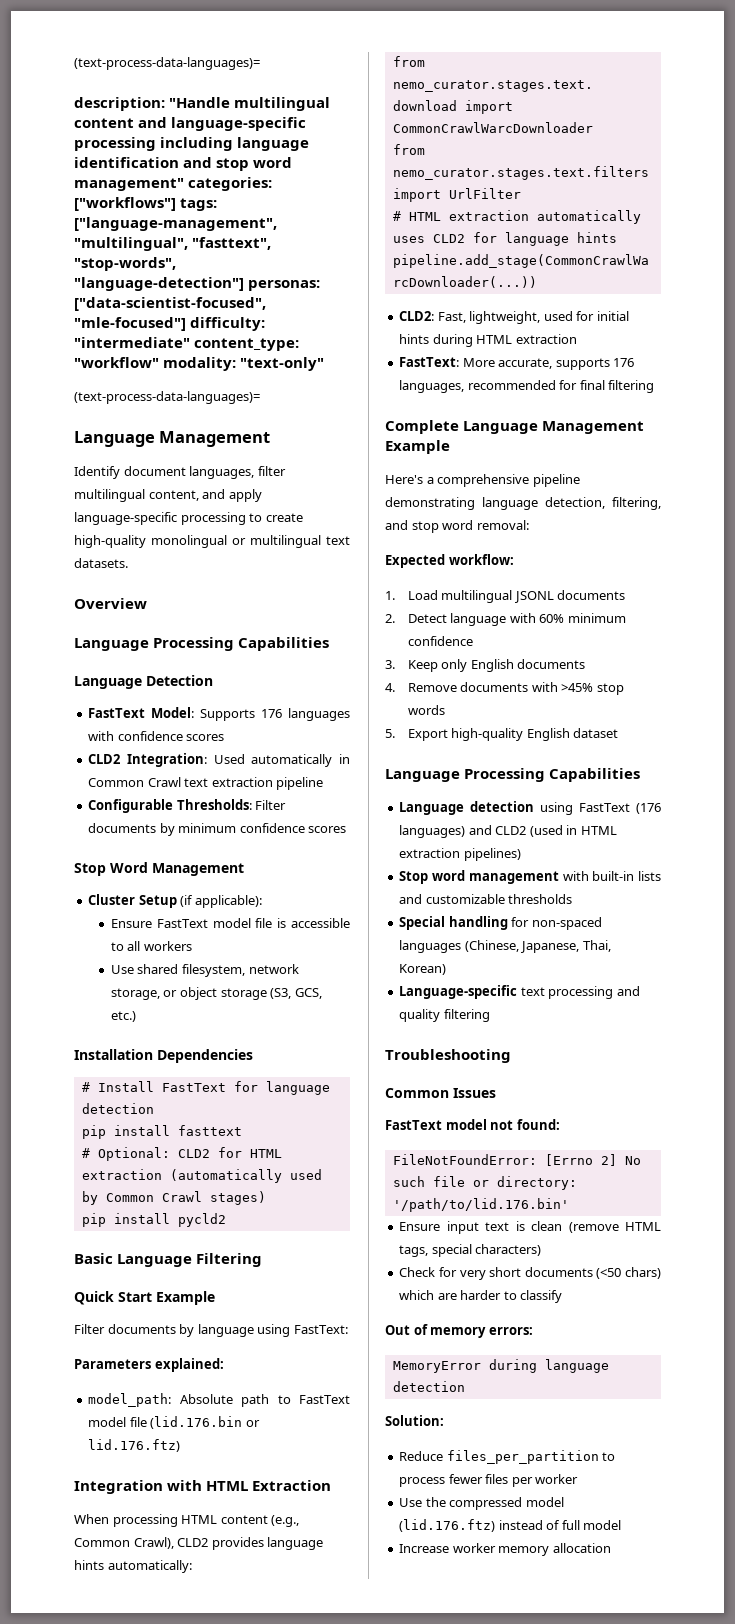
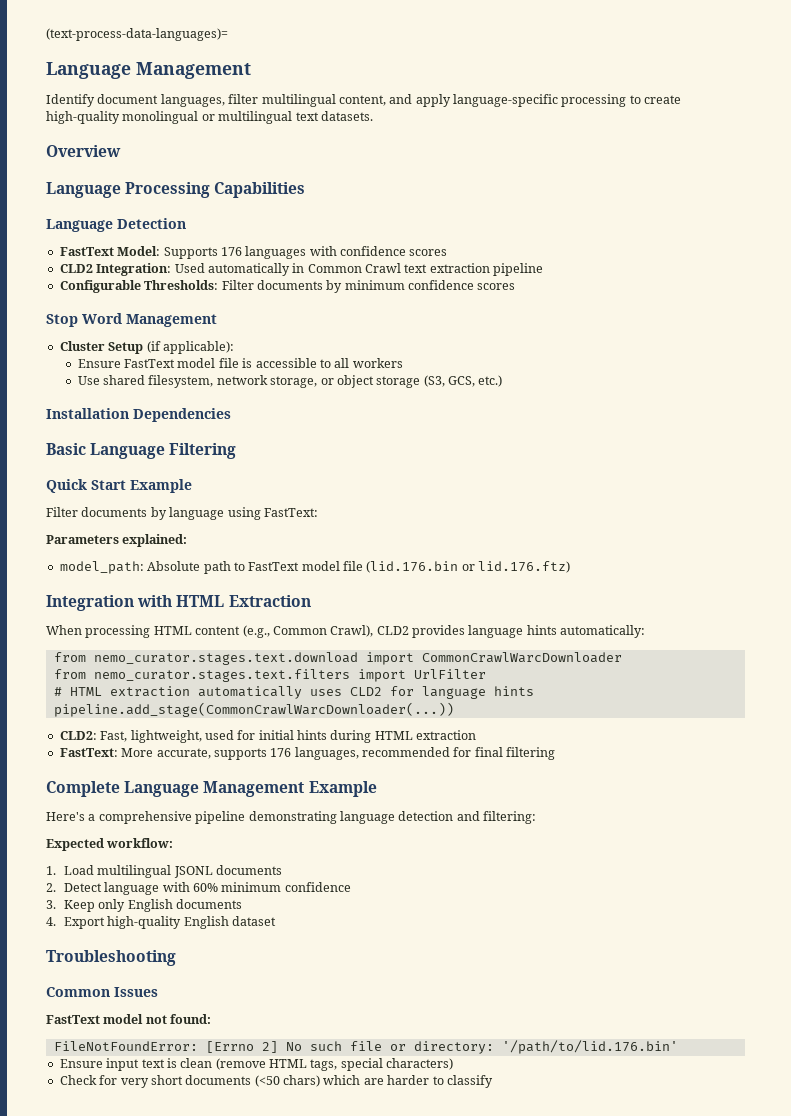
[74,57,260,70] [74,97,331,111] [74,117,307,131] [74,137,310,151] [74,157,293,171] [74,177,273,191] [74,197,218,211] [74,217,277,231] [74,237,272,251] [74,257,176,271] [74,277,321,291] [74,297,266,311] [74,317,266,331] [74,337,300,351] [74,357,325,371] [74,391,260,404] (text-process-data-languages)= // description: "Handle multilingual content and language-specific processing including language identification and stop word management" categories: ["workflows"] tags: ["language-management", "multilingual", "fasttext", "stop-words", "language-detection"] personas: ["data-scientist-focused", "mle-focused"] difficulty: "intermediate" content_type: "workflow" modality: "text-only" // (text-process-data-languages)= -> [46,28,228,41] (text-process-data-languages)=
[81,1081,330,1095] [81,1103,154,1114] [81,1125,242,1139] [81,1147,282,1161] [81,1169,322,1183] [81,1191,266,1205] [81,1213,226,1227] // # Install FastText for language detection // pip install fasttext // # Optional: CLD2 for HTML extraction (automatically used by Common Crawl stages) // pip install pycld2 -> (231, 415) none
[545,497,661,510] [385,520,529,533] detection, filtering, and stop word removal: -> [398,811,536,824] detection and filtering:
[407,682,624,695] [407,705,445,715] [385,728,619,741] [385,768,641,782] [399,801,661,815] [399,825,617,838] [399,848,521,861] [399,870,661,884] [399,894,573,904] [399,916,602,930] [399,940,611,953] [399,964,447,975] [399,985,640,999] [399,1009,490,1022] Remove documents with >45% stop words // 5. Export high-quality English dataset // Language Processing Capabilities // Language detection using FastText (176 languages) and CLD2 (used in HTML extraction pipelines) // Stop word management with built-in lists and customizable thresholds // Special handling for non-spaced languages (Chinese, Japanese, Thai, Korean) // Language-specific text processing and quality filtering -> [63,916,277,929] Export high-quality English dataset
[385,1324,533,1338] [392,1359,609,1373] [392,1381,465,1392] [385,1415,444,1426] [399,1450,616,1464] [399,1474,579,1487] [399,1497,564,1510] [399,1519,622,1532] [399,1543,611,1556] // Out of memory errors: // MemoryError during language detection // Solution: // Reduce files_per_partition to process fewer files per worker // Use the compressed model (lid.176.ftz) instead of full model // Increase worker memory allocation -> (493, 1081) none

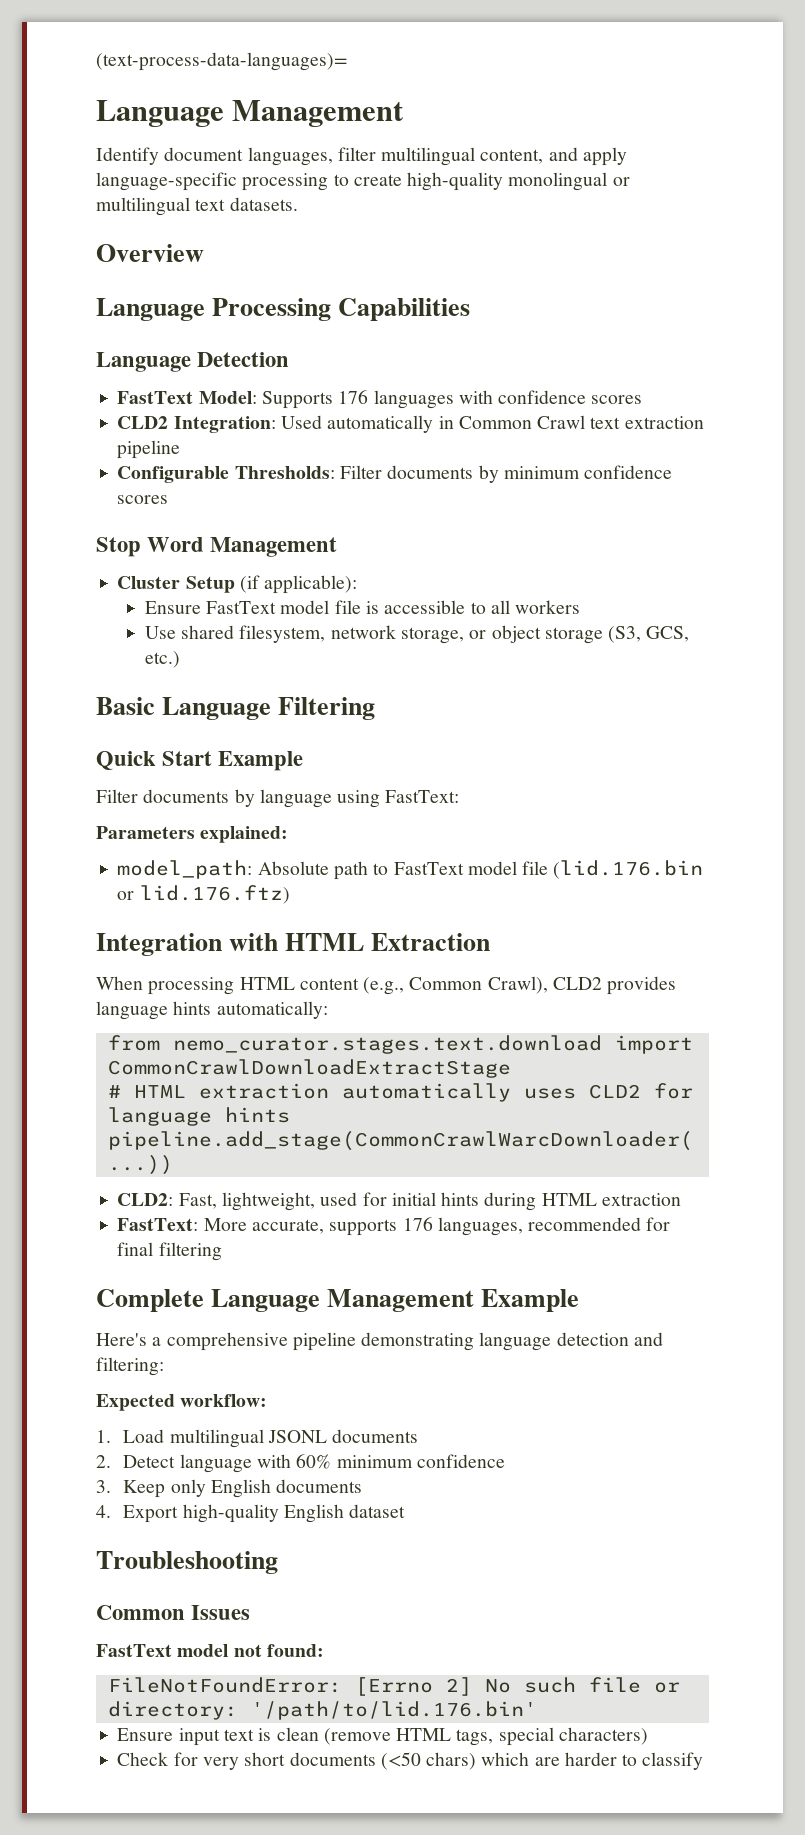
[46,408,231,422] // Installation Dependencies -> (180, 659) none
[421,652,622,663] [53,669,486,682] CommonCrawlWarcDownloader // from nemo_curator.stages.text.filters import UrlFilter -> [107,1059,511,1078] CommonCrawlDownloadExtractStage

